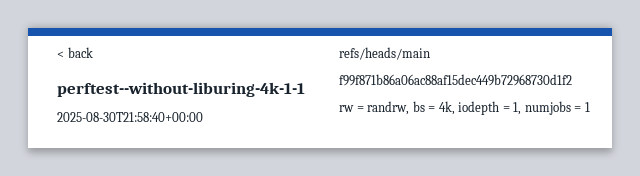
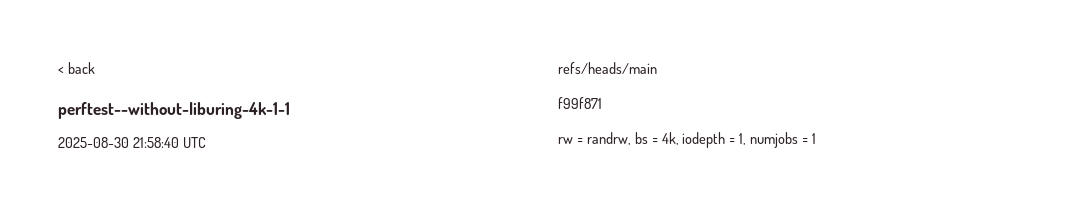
[57,112,203,122] 2025-08-30T21:58:40+00:00 -> [58,137,206,148] 2025-08-30 21:58:40 UTC
[339,74,572,86] f99f871b86a06ac88af15dec449b72968730d1f2 -> [558,97,602,109] f99f871

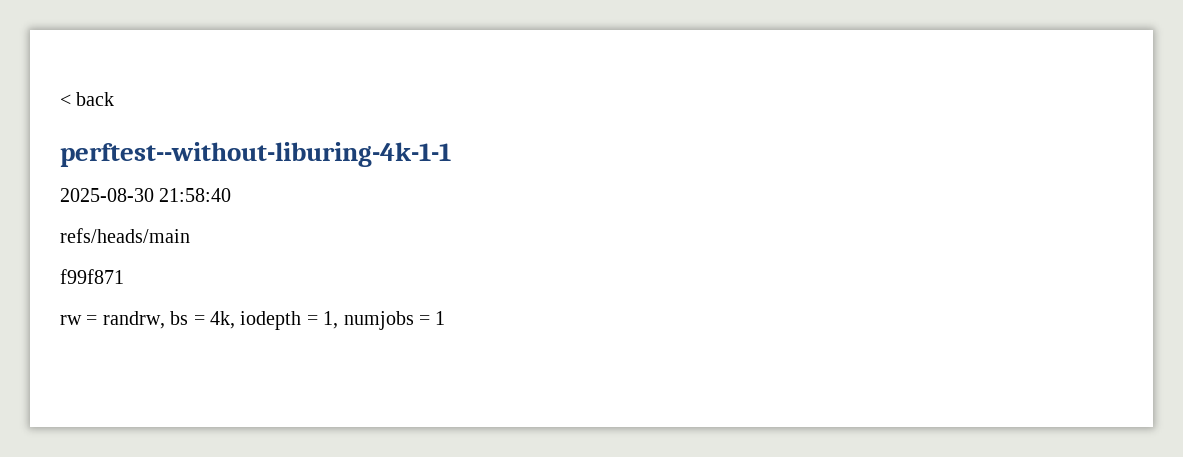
[182,137,206,148] UTC -> (232, 195) none

